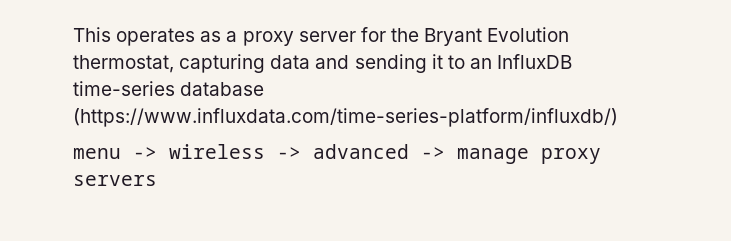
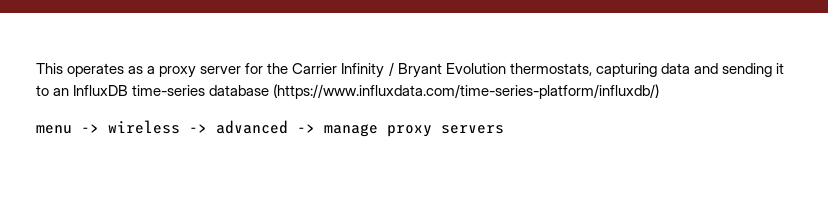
(419, 35) none -> [292,62,394,78] Carrier Infinity /
[73,55,174,73] thermostat, -> [509,63,592,76] thermostats,

